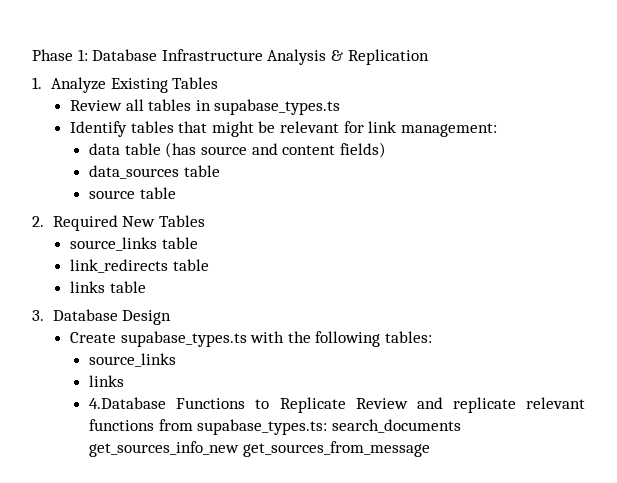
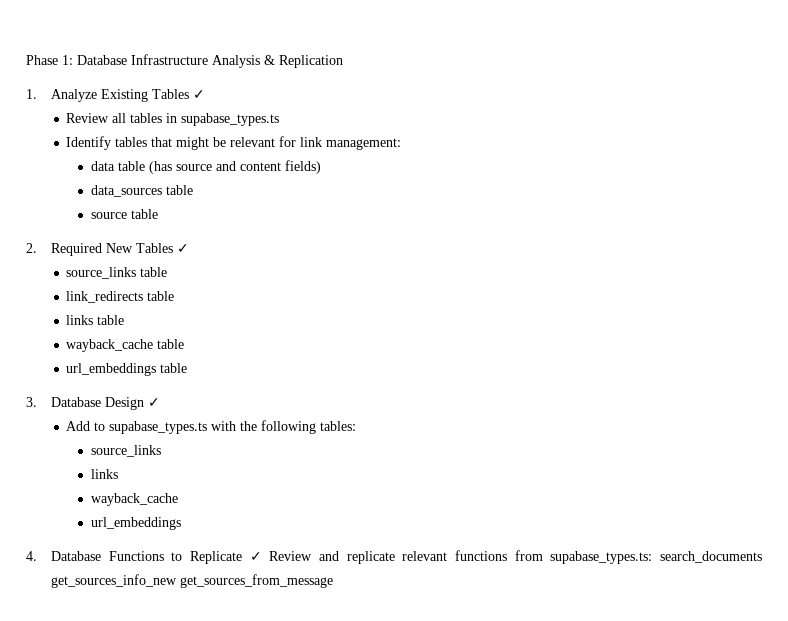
(219, 83) none -> [192,90,205,99] ✓
(205, 221) none -> [176,244,189,253] ✓
(146, 287) none -> [66,339,185,352] [66,363,188,376] // wayback_cache table // url_embeddings table
[69,332,116,343] // Create -> [147,398,160,407] [66,421,106,431] ✓ // Add to
[89,397,167,409] 4.Database -> [91,493,179,506] [91,517,182,530] [26,551,101,561] wayback_cache // url_embeddings // 4. Database
(346, 405) none -> [249,552,262,561] ✓

